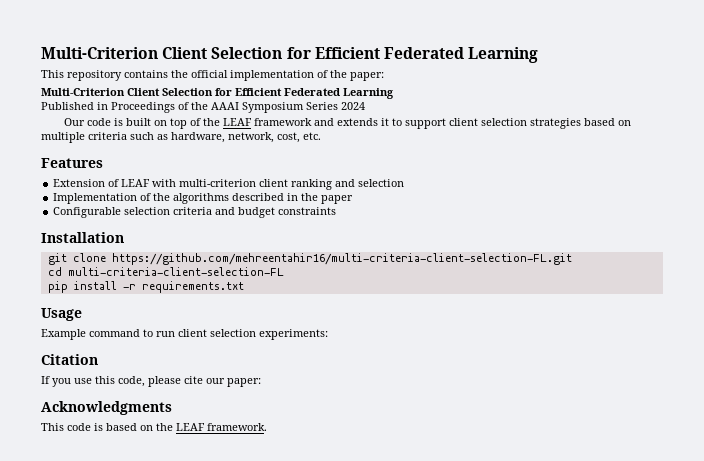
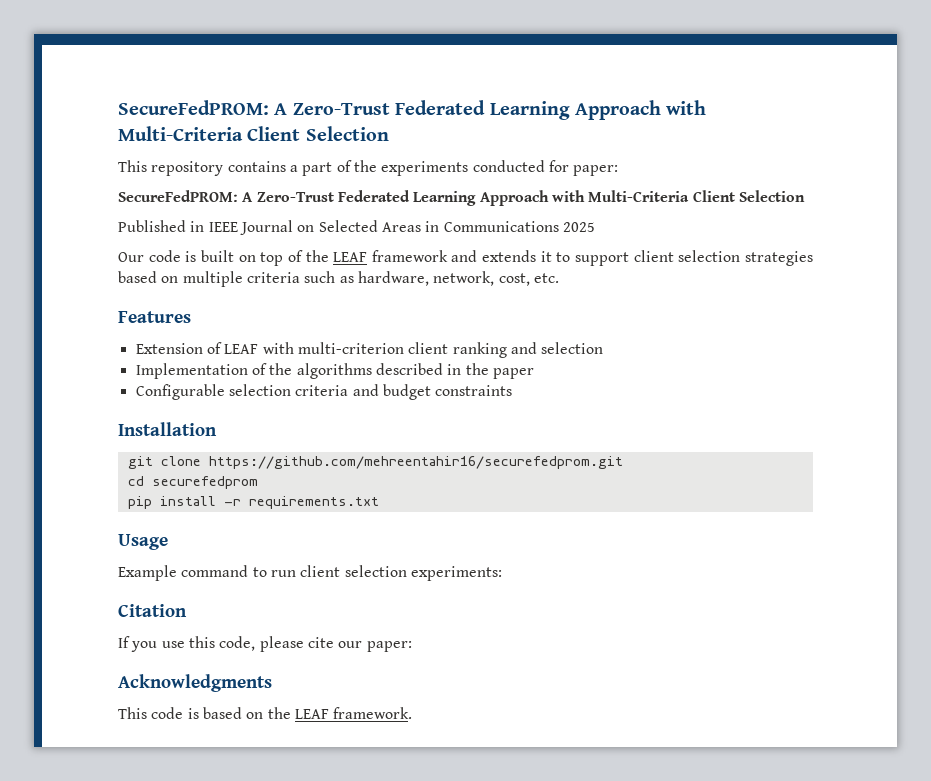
[41,47,539,63] [41,70,384,81] [41,88,394,99] [41,102,365,113] Multi-Criterion Client Selection for Efficient Federated Learning // This repository contains the official implementation of the paper: // Multi-Criterion Client Selection for Efficient Federated Learning // Published in Proceedings of the AAAI Symposium Series 2024 -> [118,100,707,120] [118,126,389,141] [118,160,619,176] [118,190,805,206] [118,220,595,235] SecureFedPROM: A Zero-Trust Federated Learning Approach with Multi-Criteria Client Selection // This repository contains a part of the experiments conducted for paper: // SecureFedPROM: A Zero-Trust Federated Learning Approach with Multi-Criteria Client Selection // Published in IEEE Journal on Selected Areas in Communications 2025
[111,253,572,265] https://github.com/mehreentahir16/multi-criteria-client-selection-FL.git -> [208,456,623,469] https://github.com/mehreentahir16/securefedprom.git
[67,267,284,276] multi-criteria-client-selection-FL -> [151,476,258,489] securefedprom

